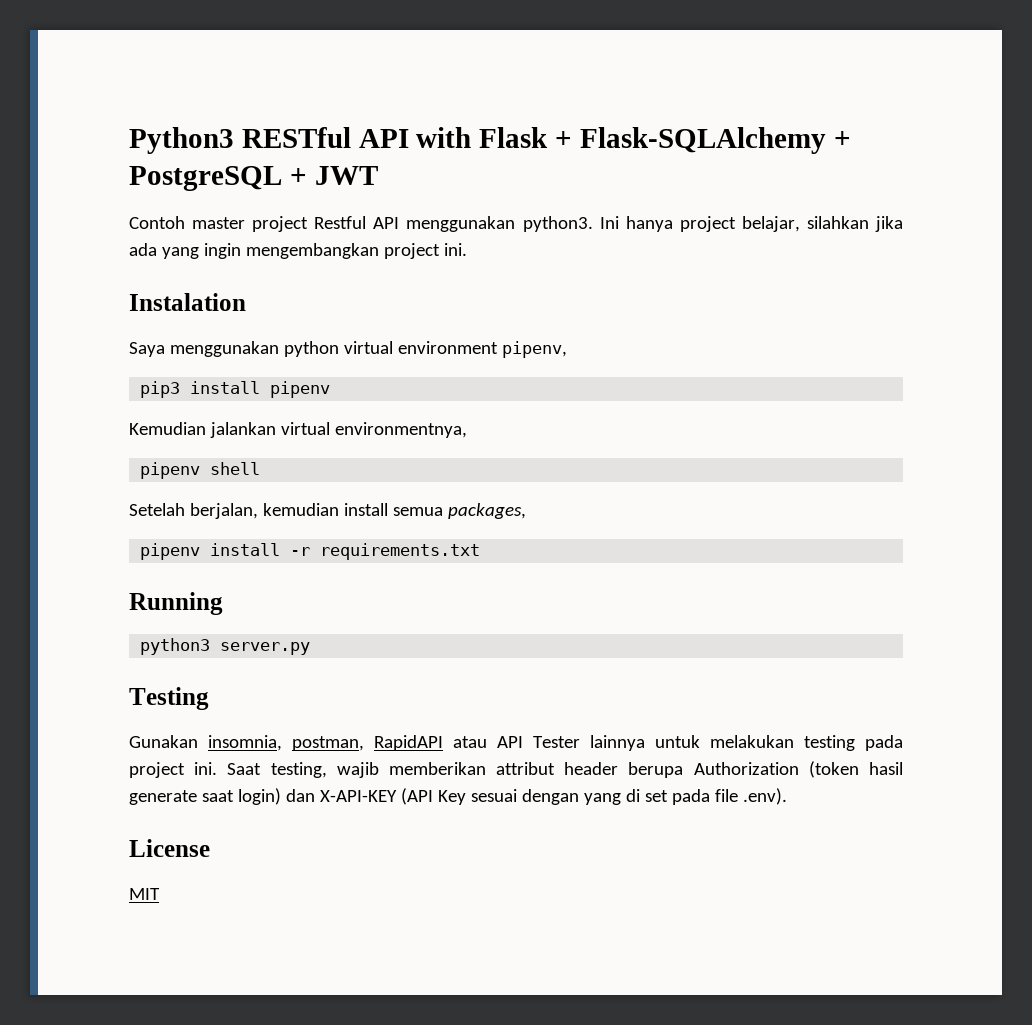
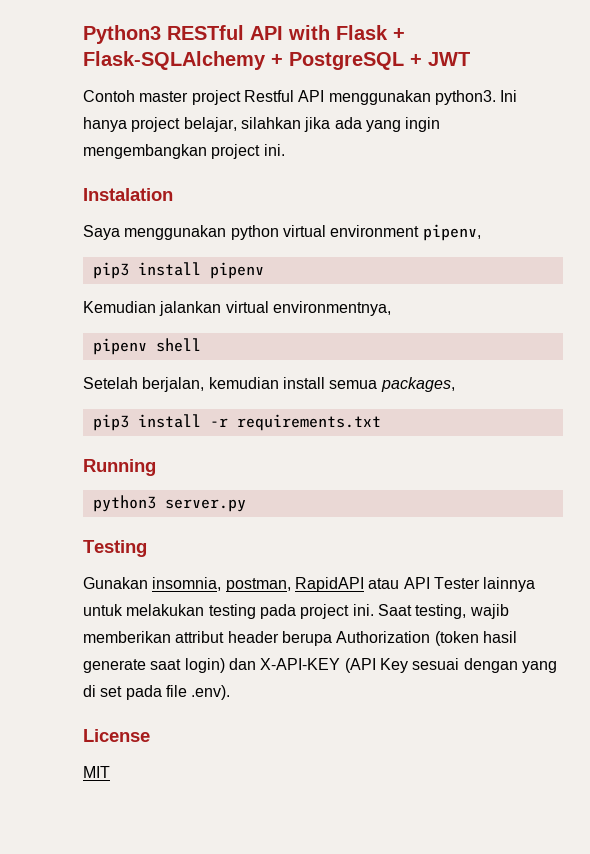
[140,543,201,560] pipenv -> [92,414,129,431] pip3

